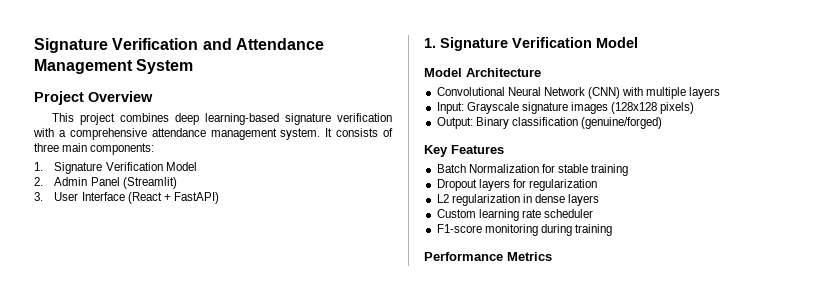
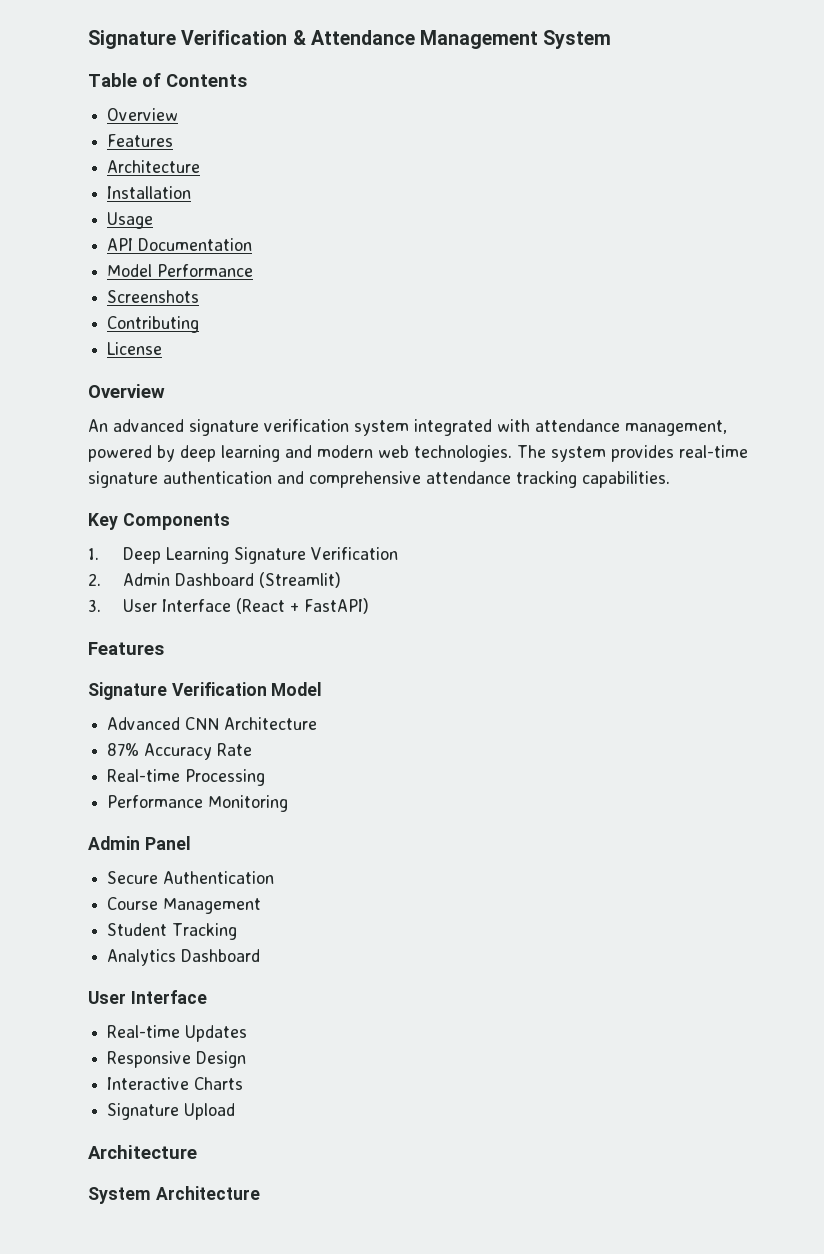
[34,38,232,53] Signature Verification and -> [88,30,306,49] Signature Verification &
[34,91,153,105] [51,113,392,125] [33,128,393,140] [34,143,155,155] [34,162,197,174] Project Overview // This project combines deep learning-based signature verification with a comprehensive attendance management system. It consists of three main components: // 1. Signature Verification Model -> [88,73,247,87] [107,108,179,121] [107,134,174,147] [107,160,201,173] [107,186,192,199] [107,212,154,229] [107,238,253,251] [107,264,254,277] [107,290,200,303] [107,316,200,333] [107,342,163,355] [88,384,165,398] [88,419,727,436] [88,445,748,462] [88,471,670,488] [88,513,230,530] [88,547,398,564] Table of Contents // Overview // Features // Architecture // Installation // Usage // API Documentation // Model Performance // Screenshots // Contributing // License // Overview // An advanced signature verification system integrated with attendance management, powered by deep learning and modern web technologies. The system provides real-time signature authentication and comprehensive attendance tracking capabilities. // Key Components // 1. Deep Learning Signature Verification
[90,177,120,186] Panel -> [174,573,254,586] Dashboard
[424,37,638,51] [424,68,541,77] [436,87,721,99] [436,102,695,114] [436,117,662,129] [424,145,504,157] [436,164,629,176] [436,179,597,191] [436,194,600,206] [436,209,593,221] [436,224,612,236] [424,252,552,261] 1. Signature Verification Model // Model Architecture // Convolutional Neural Network (CNN) with multiple layers // Input: Grayscale signature images (128x128 pixels) // Output: Binary classification (genuine/forged) // Key Features // Batch Normalization for stable training // Dropout layers for regularization // L2 regularization in dense layers // Custom learning rate scheduler // F1-score monitoring during training // Performance Metrics -> [88,642,164,655] [88,682,323,700] [107,717,318,730] [107,743,253,760] [107,769,266,786] [107,795,289,812] [88,836,191,850] [107,871,275,884] [107,897,262,914] [107,923,238,940] [107,949,261,966] [88,990,207,1004] [107,1025,248,1042] [107,1051,247,1068] [107,1077,244,1090] [107,1103,236,1120] [88,1145,197,1159] [88,1186,260,1204] Features // Signature Verification Model // Advanced CNN Architecture // 87% Accuracy Rate // Real-time Processing // Performance Monitoring // Admin Panel // Secure Authentication // Course Management // Student Tracking // Analytics Dashboard // User Interface // Real-time Updates // Responsive Design // Interactive Charts // Signature Upload // Architecture // System Architecture

